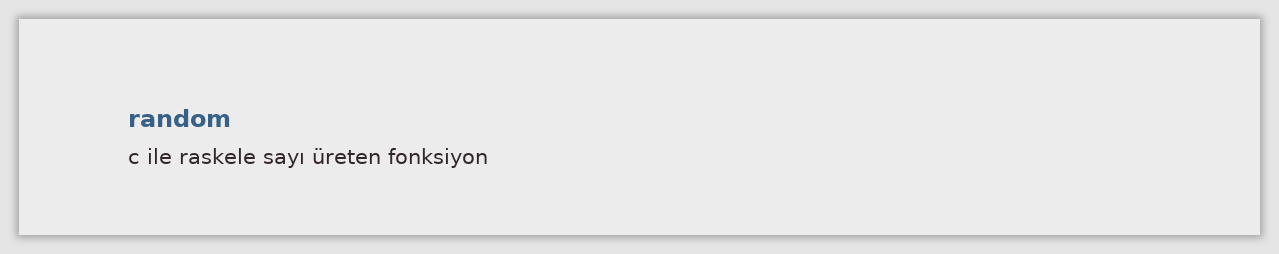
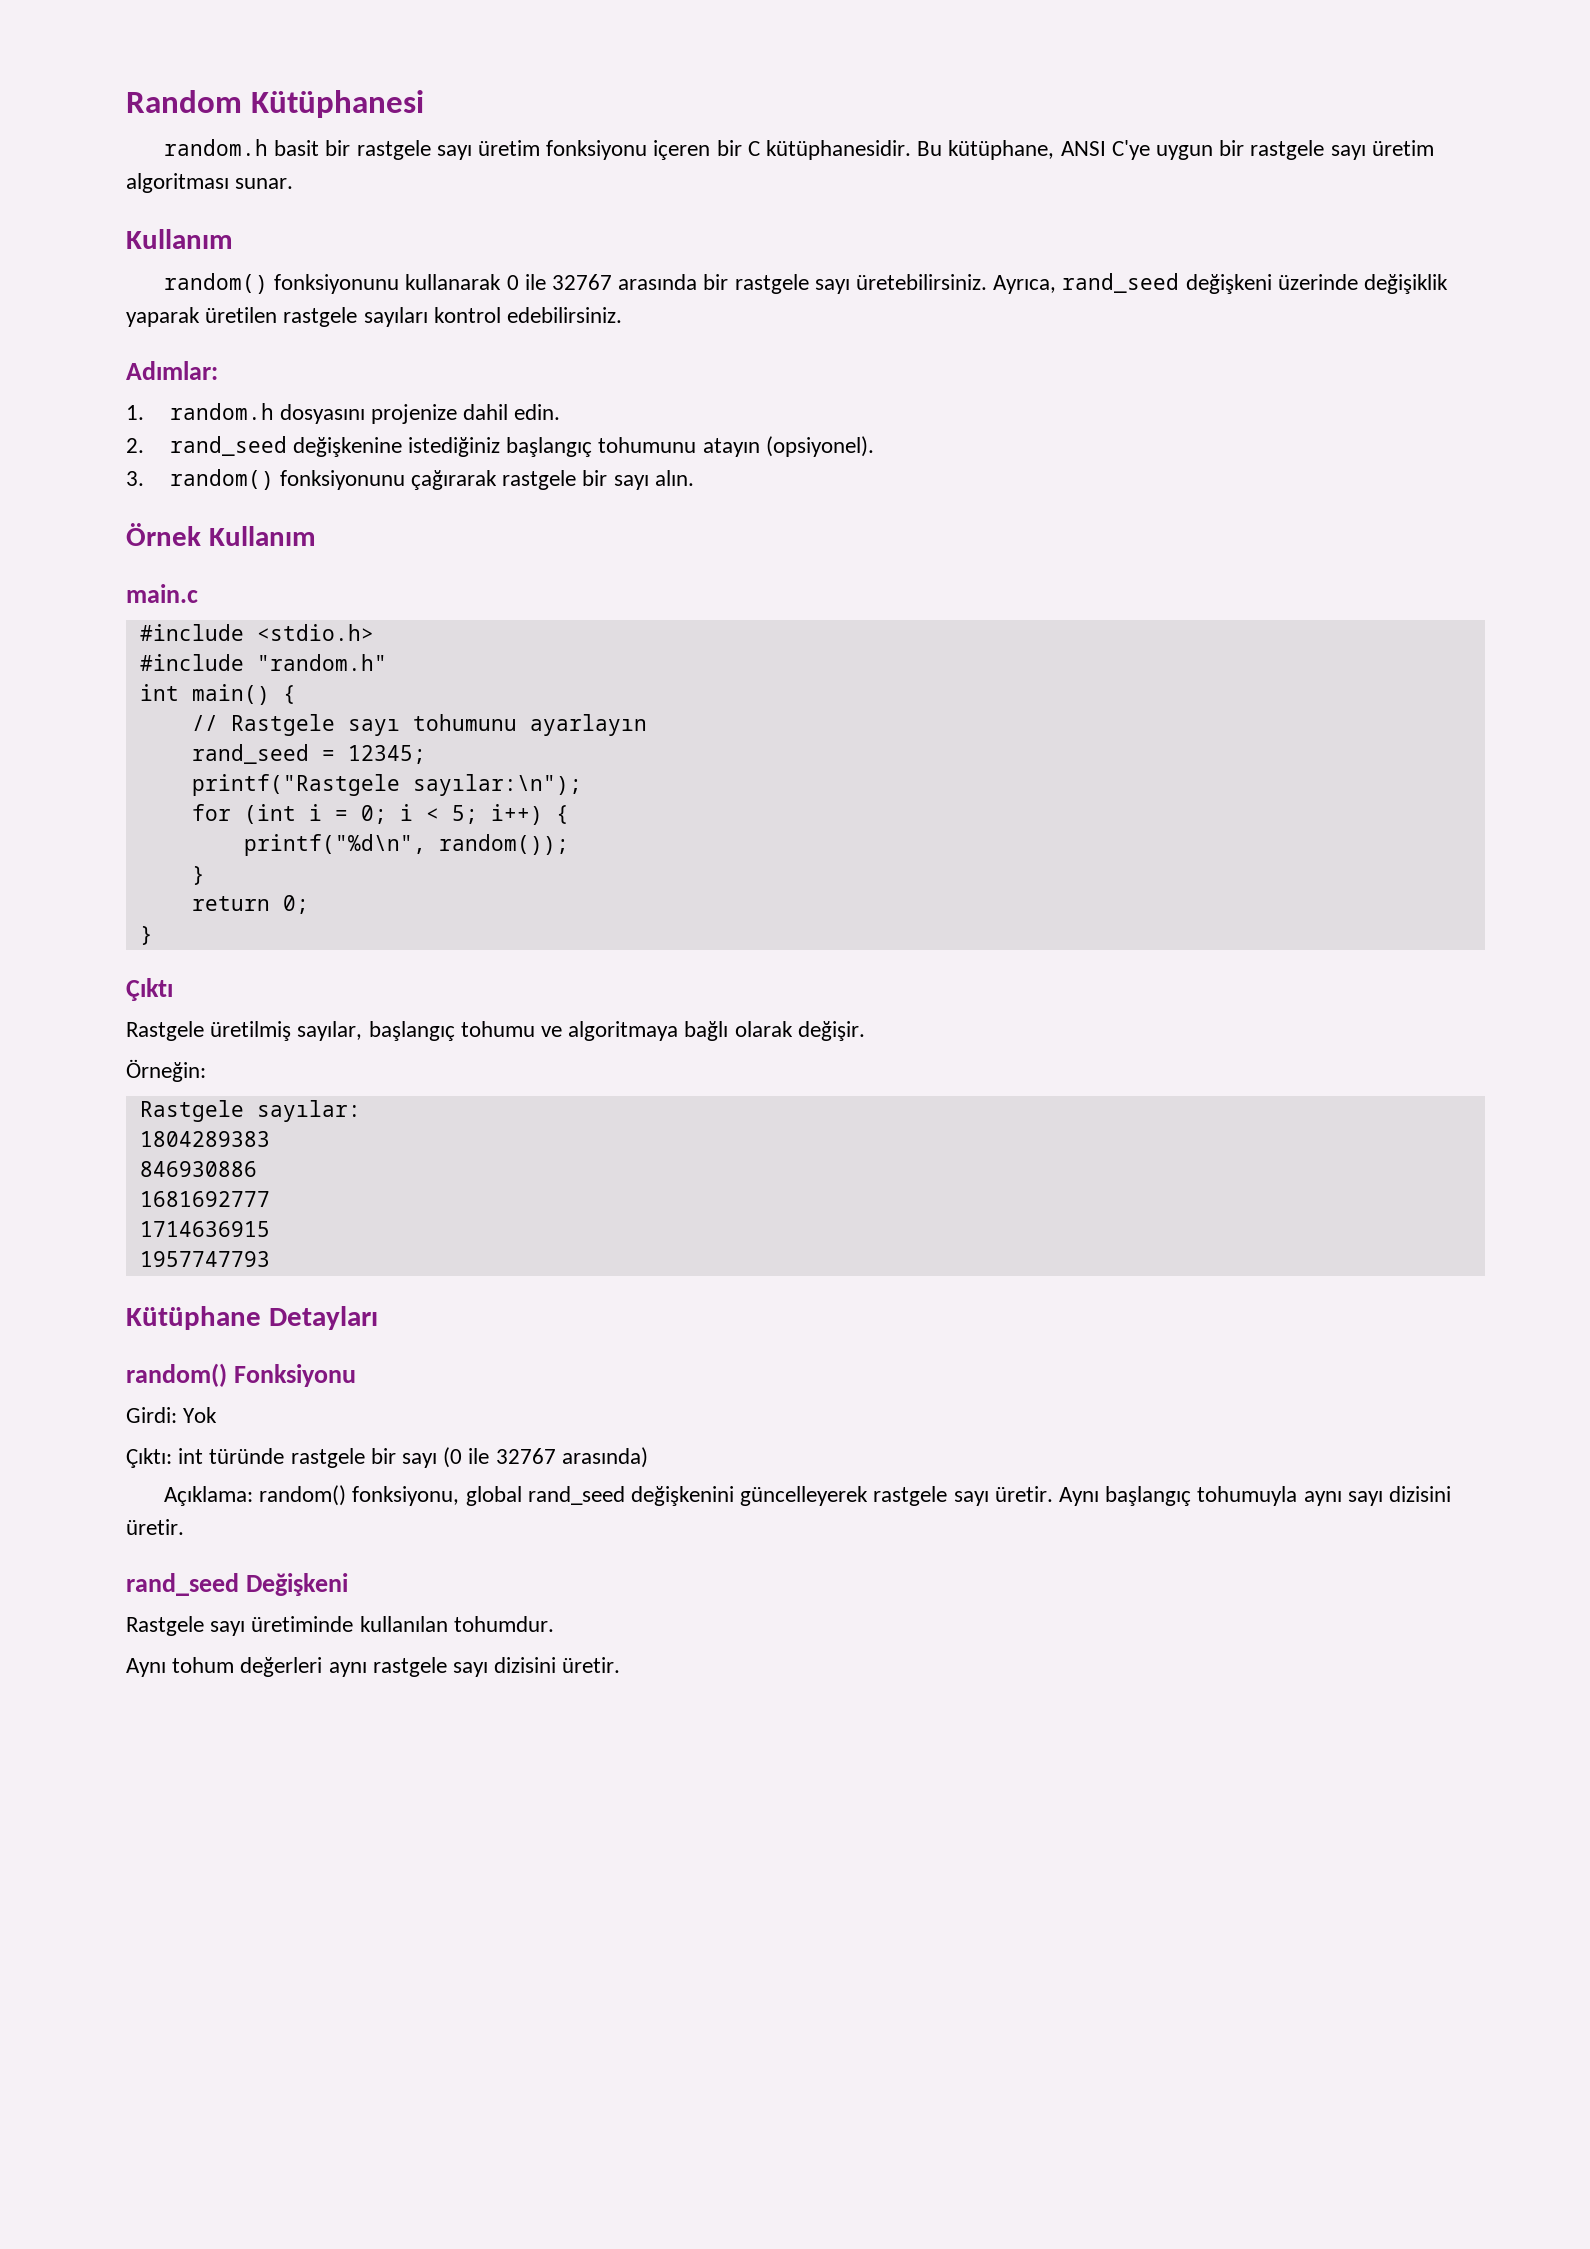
[128,109,231,127] [128,148,488,168] random // c ile raskele sayı üreten fonksiyon -> [126,90,424,118] [163,139,1434,160] [126,173,294,193] [126,229,233,249] [163,273,1449,294] [126,307,623,327] [126,361,218,380] [126,403,561,424] [126,436,874,457] [126,469,694,490] [126,523,316,546] [126,584,198,603] [139,624,374,641] [139,654,387,671] [139,684,296,705] [191,714,647,736] [191,744,426,764] [191,774,582,796] [191,804,569,825] [243,834,569,856] [191,866,205,885] [191,895,309,914] [139,926,153,945] [126,978,173,1001] [126,1021,865,1041] [126,1059,206,1082] [139,1100,361,1122] [139,1131,270,1147] [139,1161,257,1177] [139,1191,270,1207] [139,1221,270,1237] [139,1251,270,1267] [126,1306,378,1330] [126,1363,357,1387] [126,1407,218,1423] [126,1447,648,1468] [163,1485,1452,1506] [126,1519,184,1535] [126,1573,349,1596] [126,1616,554,1636] [126,1657,621,1677] Random Kütüphanesi // random.h basit bir rastgele sayı üretim fonksiyonu içeren bir C kütüphanesidir. Bu kütüphane, ANSI C'ye uygun bir rastgele sayı üretim algoritması sunar. // Kullanım // random() fonksiyonunu kullanarak 0 ile 32767 arasında bir rastgele sayı üretebilirsiniz. Ayrıca, rand_seed değişkeni üzerinde değişiklik yaparak üretilen rastgele sayıları kontrol edebilirsiniz. // Adımlar: // 1. random.h dosyasını projenize dahil edin. // 2. rand_seed değişkenine istediğiniz başlangıç tohumunu atayın (opsiyonel). // 3. random() fonksiyonunu çağırarak rastgele bir sayı alın. // Örnek Kullanım // main.c // #include <stdio.h> // #include "random.h" // int main() { // // Rastgele sayı tohumunu ayarlayın // rand_seed = 12345; // printf("Rastgele sayılar:\n"); // for (int i = 0; i < 5; i++) { // printf("%d\n", random()); // } // return 0; // } // Çıktı // Rastgele üretilmiş sayılar, başlangıç tohumu ve algoritmaya bağlı olarak değişir. // Örneğin: // Rastgele sayılar: // 1804289383 // 846930886 // 1681692777 // 1714636915 // 1957747793 // Kütüphane Detayları // random() Fonksiyonu // Girdi: Yok // Çıktı: int türünde rastgele bir sayı (0 ile 32767 arasında) // Açıklama: random() fonksiyonu, global rand_seed değişkenini güncelleyerek rastgele sayı üretir. Aynı başlangıç tohumuyla aynı sayı dizisini üretir. // rand_seed Değişkeni // Rastgele sayı üretiminde kullanılan tohumdur. // Aynı tohum değerleri aynı rastgele sayı dizisini üretir.

